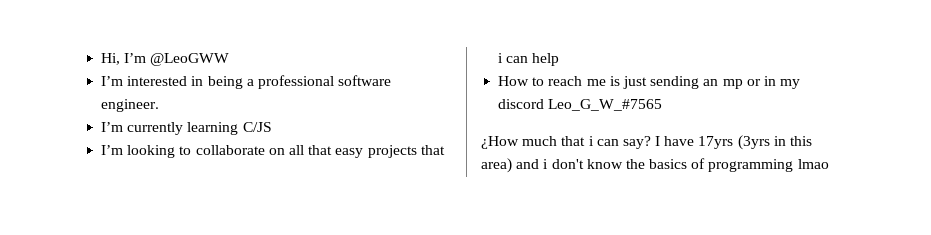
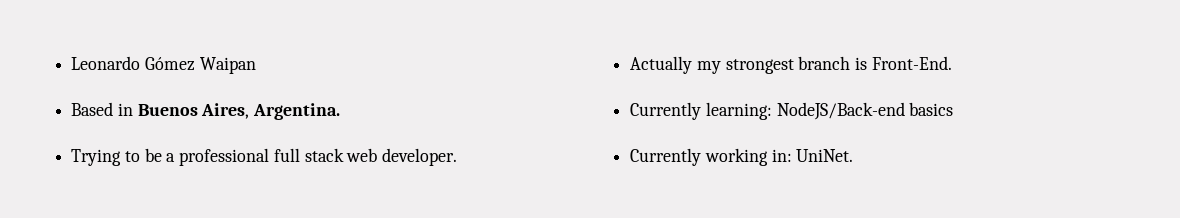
[101,53,230,66] [101,75,392,89] [101,99,160,112] [101,122,272,135] [101,145,445,158] [498,53,560,66] [498,76,801,89] [498,99,663,111] [481,135,813,150] [481,158,829,173] Hi, I’m @LeoGWW // I’m interested in being a professional software engineer. // I’m currently learning C/JS // I’m looking to collaborate on all that easy projects that i can help // How to reach me is just sending an mp or in my discord Leo_G_W_#7565 // ¿How much that i can say? I have 17yrs (3yrs in this area) and i don't know the basics of programming lmao -> [71,56,256,74] [71,102,341,120] [71,148,458,166] [630,56,952,74] [630,102,954,120] [630,148,854,166] Leonardo Gómez Waipan // Based in Buenos Aires, Argentina. // Trying to be a professional full stack web developer. // Actually my strongest branch is Front-End. // Currently learning: NodeJS/Back-end basics // Currently working in: UniNet.

